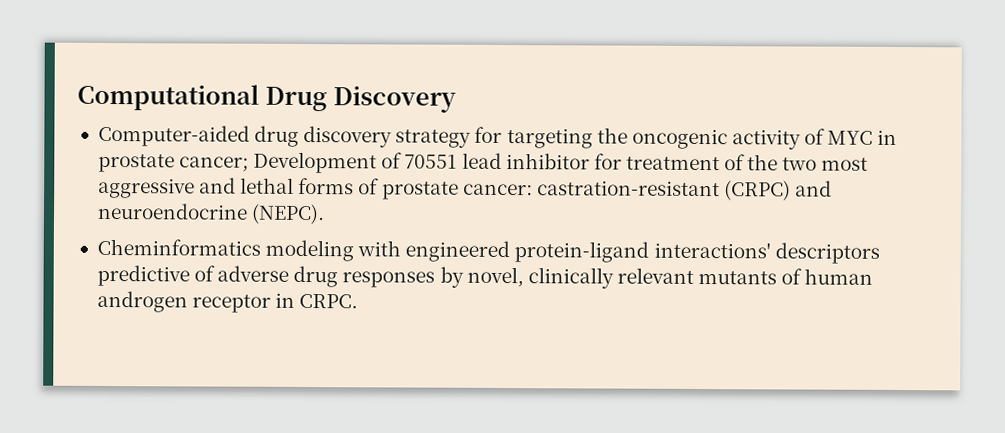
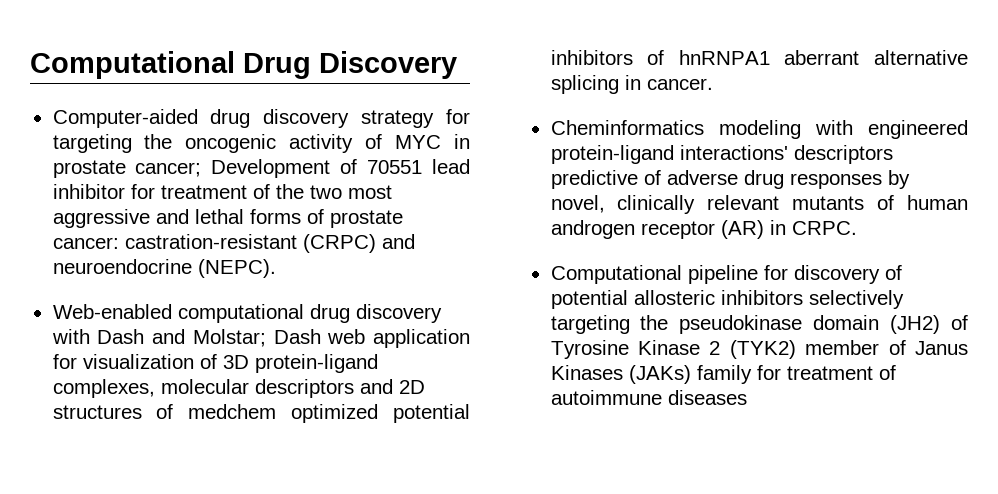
(326, 214) none -> [52,304,442,323] [51,329,470,348] [52,354,378,373] [52,379,425,398] [52,404,470,423] [550,50,968,65] [550,75,713,94] // Web-enabled computational drug discovery with Dash and Molstar; Dash web application for visualization of 3D protein-ligand complexes, molecular descriptors and 2D structures of medchem optimized potential inhibitors of hnRNPA1 aberrant alternative splicing in cancer.
(272, 303) none -> [720,220,764,239] (AR)
(359, 301) none -> [550,265,902,284] [550,290,904,309] [550,315,968,334] [550,340,968,359] [550,365,896,384] [550,390,747,405] // Computational pipeline for discovery of potential allosteric inhibitors selectively targeting the pseudokinase domain (JH2) of Tyrosine Kinase 2 (TYK2) member of Janus Kinases (JAKs) family for treatment of autoimmune diseases

